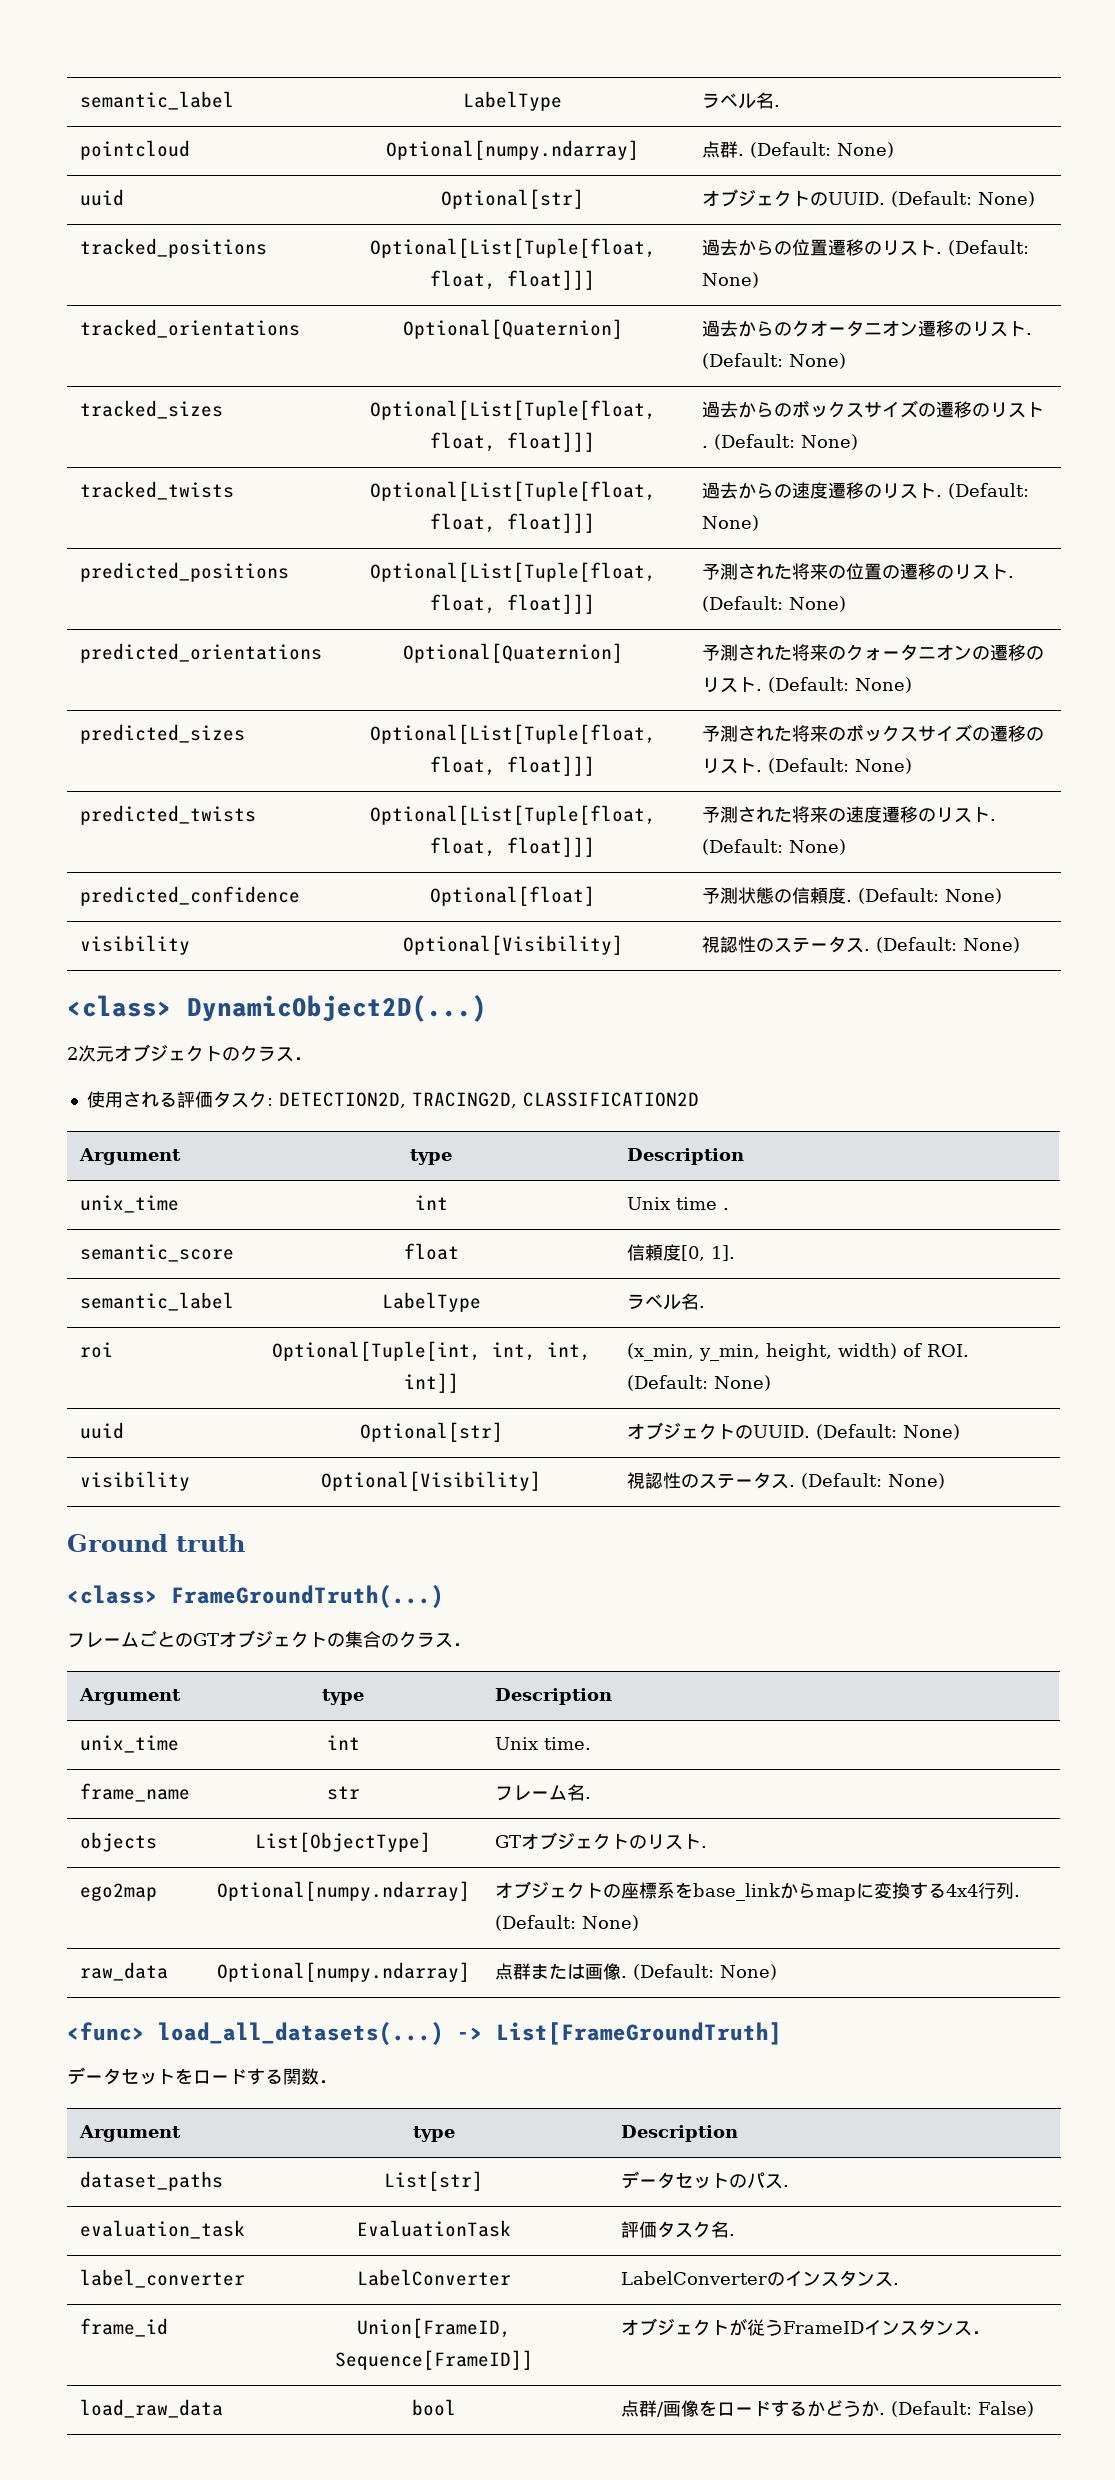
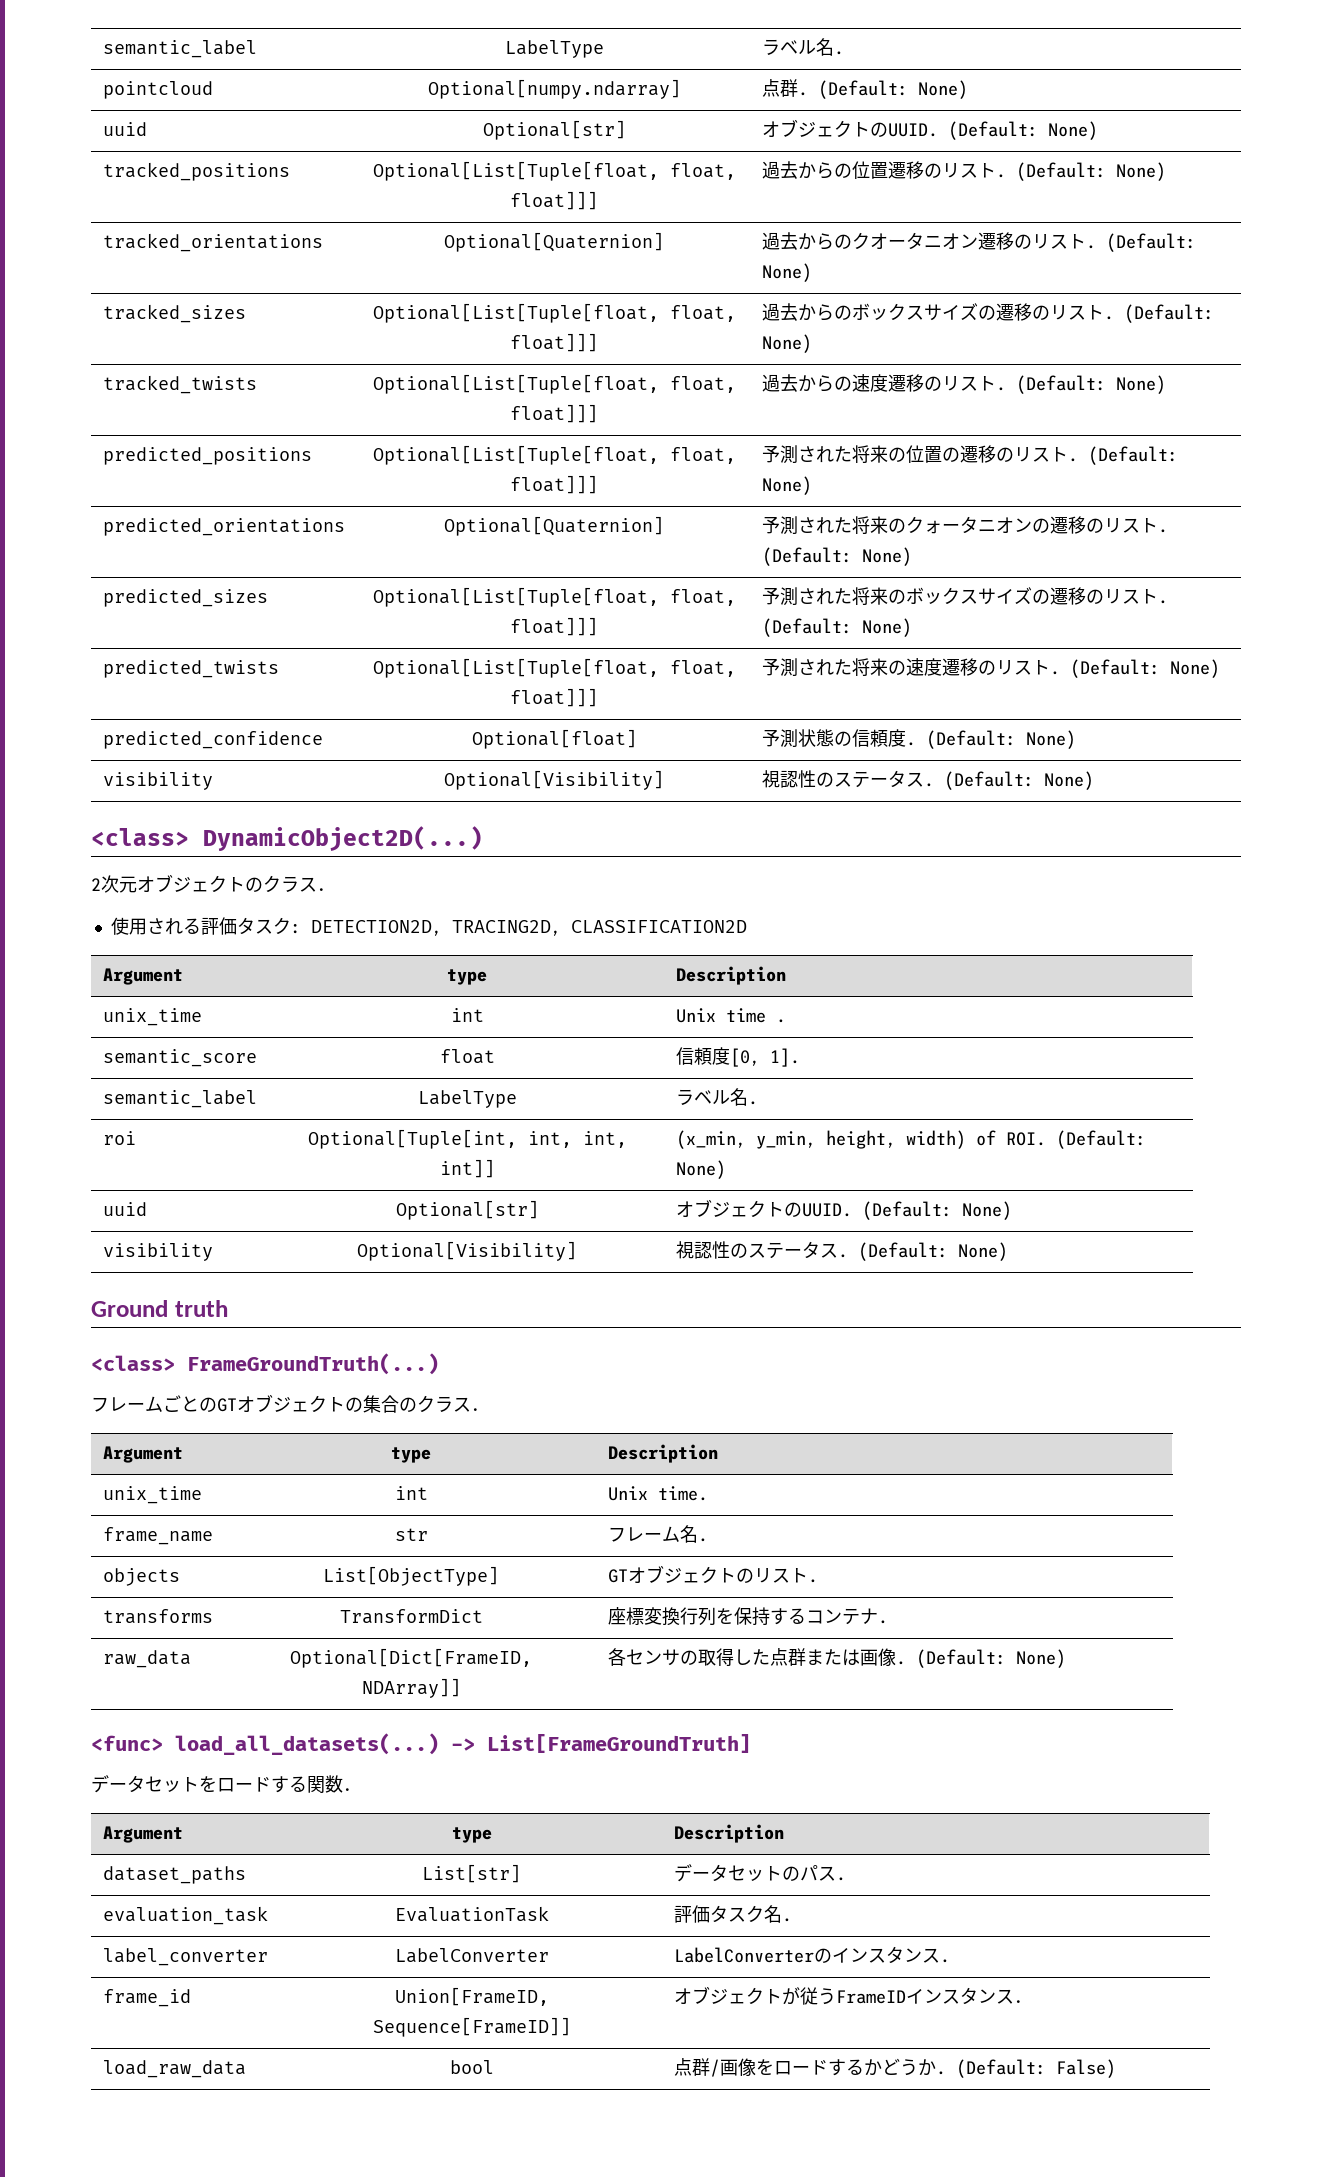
[79,1883,157,1901] [216,1881,470,1901] [494,1881,1020,1901] [494,1915,639,1931] ego2map | Optional[numpy.ndarray] | オブジェクトの座標系をbase_linkからmapに変換する4x4行列. (Default: None) -> [102,1609,213,1624] [339,1609,483,1624] [607,1607,888,1626] transforms | TransformDict | 座標変換行列を保持するコンテナ.
[216,1962,470,1982] Optional[numpy.ndarray] | -> [290,1648,532,1668] [361,1678,461,1698] [607,1648,770,1666] Optional[Dict[FrameID, NDArray]] | 各センサの取得した

